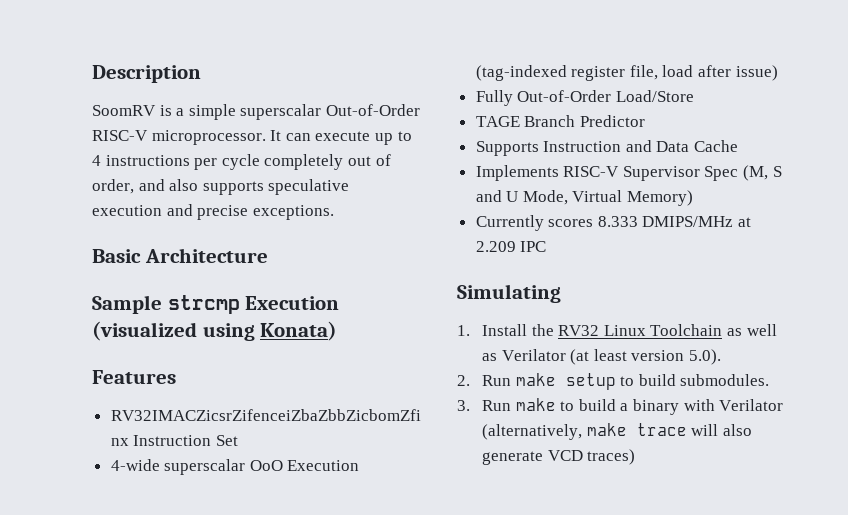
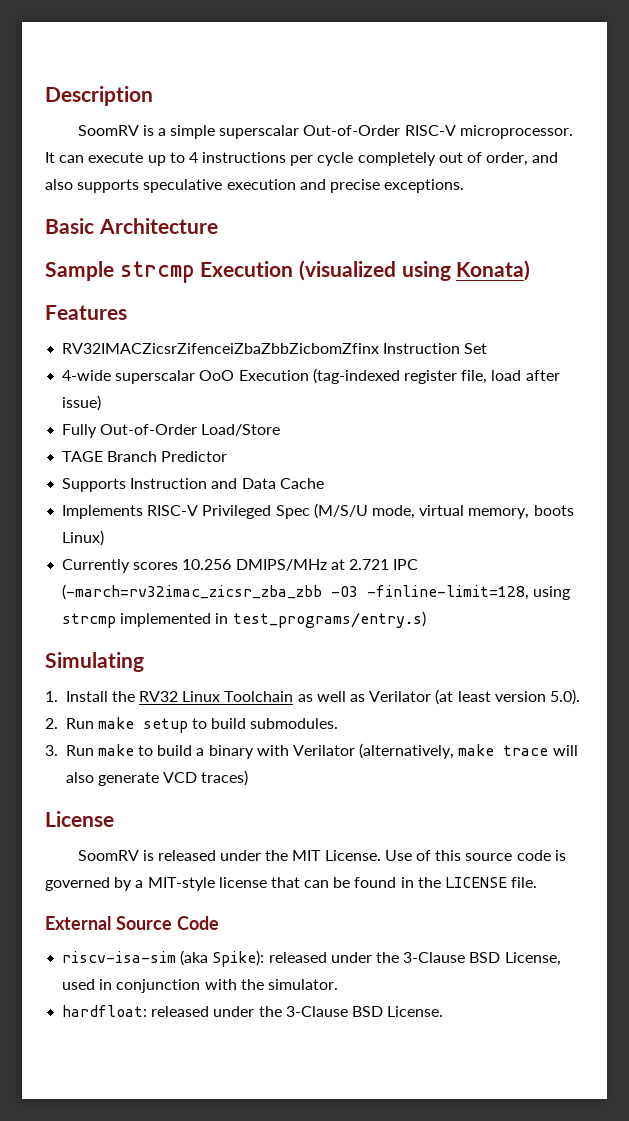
[622,165,782,181] [475,190,694,206] Supervisor Spec (M, S and U Mode, Virtual Memory) -> [202,503,574,519] [62,530,105,546] Privileged Spec (M/S/U mode, virtual memory, boots Linux)
[597,216,638,227] 8.333 -> [182,559,232,570] 10.256
[475,241,516,252] 2.209 -> [348,559,389,570] 2.721
(547, 246) none -> [62,584,571,600] [62,611,426,628] (-march=rv32imac_zicsr_zba_zbb -O3 -finline-limit=128, using strcmp implemented in test_programs/entry.s)
(636, 457) none -> [45,811,114,827] [77,850,566,861] [45,877,538,891] [45,916,219,930] [62,950,561,967] [62,979,338,993] [62,1005,444,1017] // License // SoomRV is released under the MIT License. Use of this source code is governed by a MIT-style license that can be found in the LICENSE file. // External Source Code // riscv-isa-sim (aka Spike): released under the 3-Clause BSD License, used in conjunction with the simulator. // hardfloat: released under the 3-Clause BSD License.

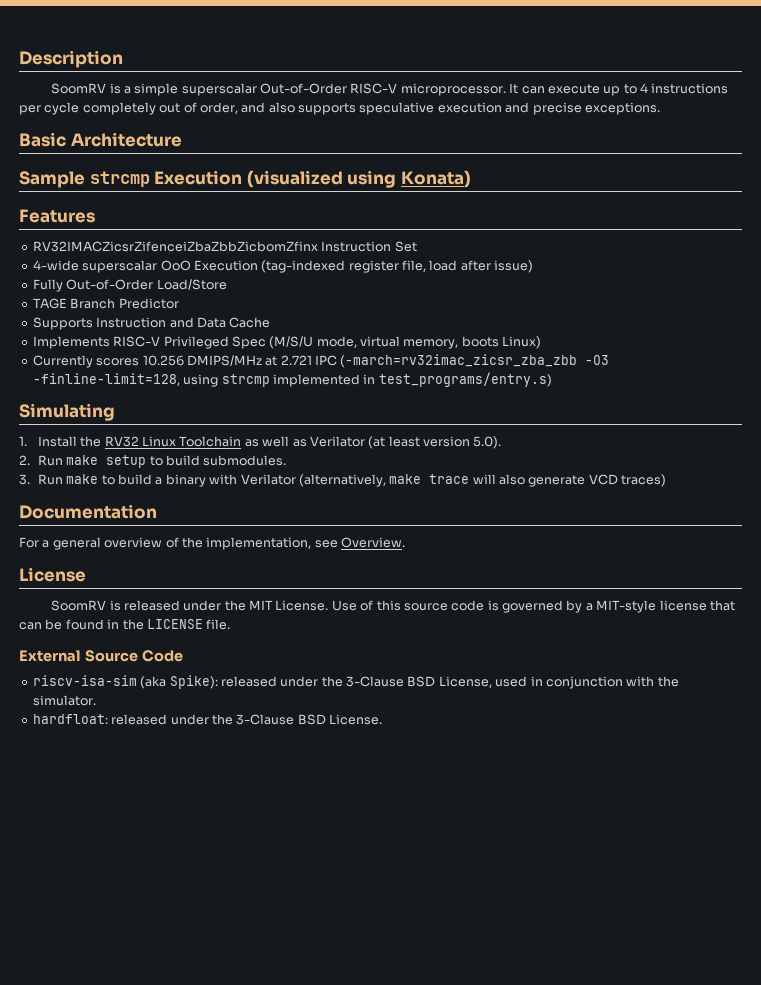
(249, 778) none -> [19,504,157,519] [19,537,405,550] // Documentation // For a general overview of the implementation, see Overview.

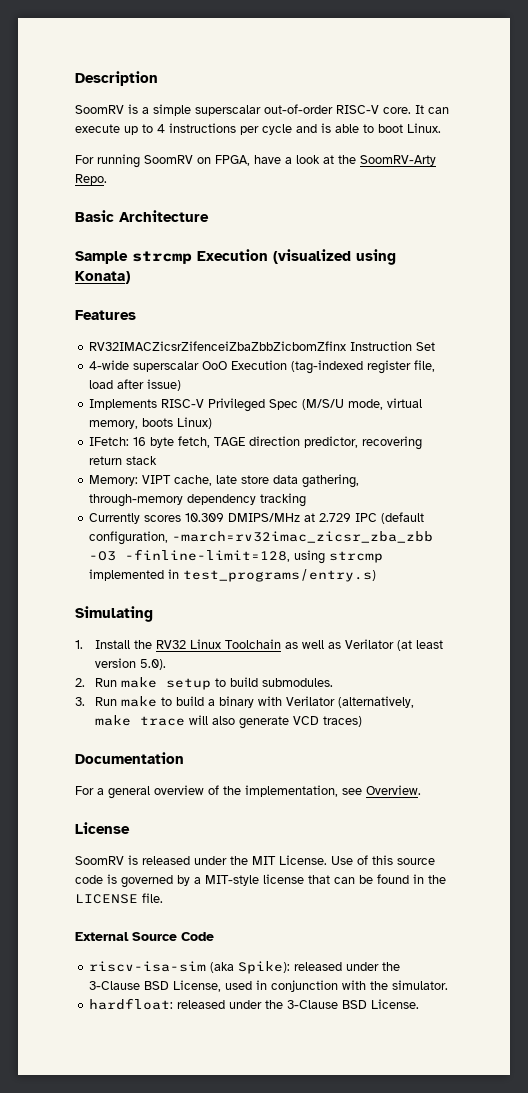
[260,83,506,96] Out-of-Order RISC-V microprocessor. -> [264,104,411,114] out-of-order RISC-V core.
[82,102,660,115] completely out of order, and also supports speculative execution and precise exceptions. -> [296,123,441,133] [75,154,436,168] [75,174,107,185] and is able to boot Linux. // For running SoomRV on FPGA, have a look at the SoomRV-Arty Repo.
[32,279,227,292] [32,298,179,309] [32,317,271,330] // Fully Out-of-Order Load/Store // TAGE Branch Predictor // Supports Instruction and Data Cache -> (182, 385) none
(542, 342) none -> [89,436,423,450] [89,456,158,465] [89,474,360,488] [89,493,307,507] // IFetch: 16 byte fetch, TAGE direction predictor, recovering return stack // Memory: VIPT cache, late store data gathering, through-memory dependency tracking
[142,355,184,366] 10.256 -> [185,513,225,522] 10.309
[280,354,578,368] 2.721 IPC (-march=rv32imac_zicsr_zba_zbb -> [319,512,425,524] [89,531,434,545] 2.729 IPC (default configuration, -march=rv32imac_zicsr_zba_zbb

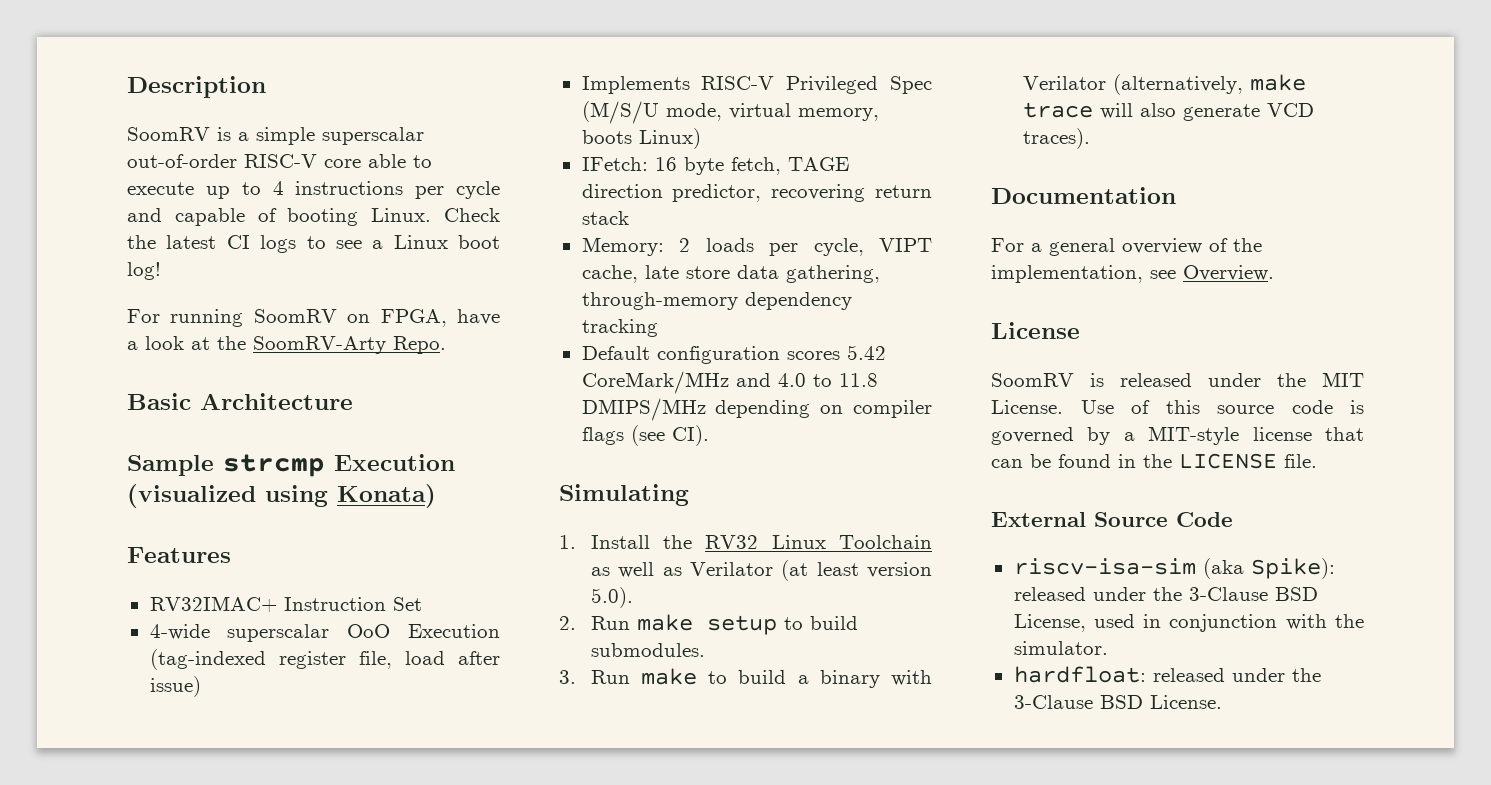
[383,105,449,114] core. It can -> [324,154,432,168] core able to
[321,123,441,133] is able to boot Linux. -> [174,208,501,226] [127,235,500,253] [127,262,161,280] capable of booting Linux. Check the latest CI logs to see a Linux boot log!
[89,341,347,351] RV32IMACZicsrZifenceiZbaZbbZicbomZfinx -> [149,596,277,612] RV32IMAC+
(139, 480) none -> [679,238,864,256] 2 loads per cycle,
[89,512,425,524] [89,531,434,545] [89,549,384,564] [89,569,377,582] Currently scores 10.309 DMIPS/MHz at 2.729 IPC (default configuration, -march=rv32imac_zicsr_zba_zbb -O3 -finline-limit=128, using strcmp implemented in test_programs/entry.s) -> [581,345,886,364] [581,371,878,394] [581,398,932,421] [581,425,709,446] Default configuration scores 5.42 CoreMark/MHz and 4.0 to 11.8 DMIPS/MHz depending on compiler flags (see CI).
[322,716,362,727] traces) -> [1022,128,1090,149] traces).

